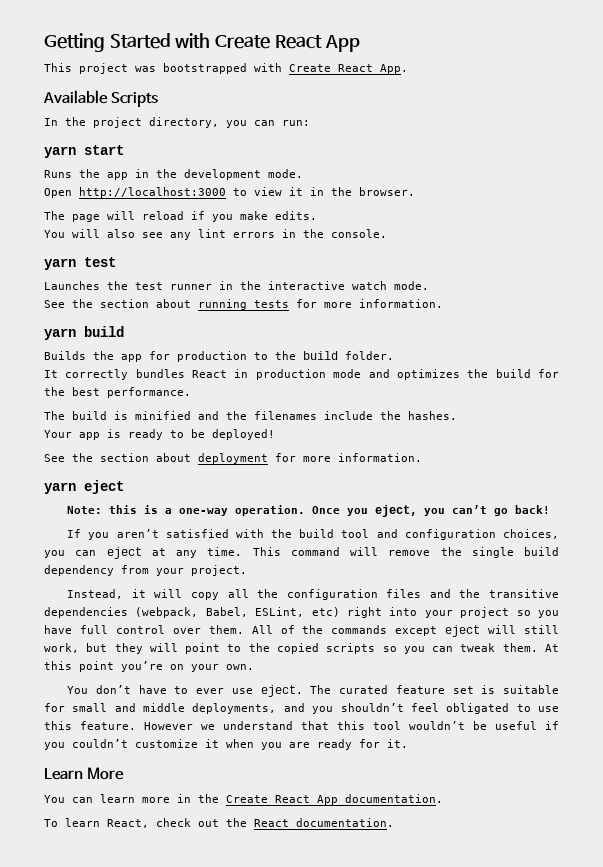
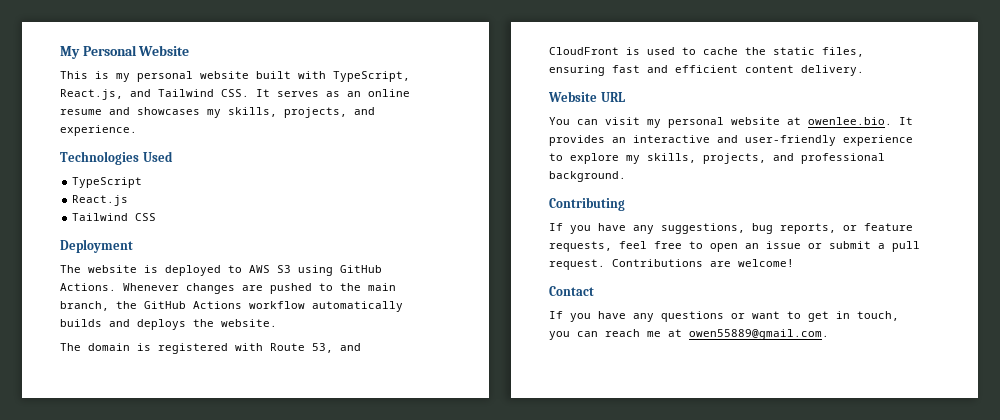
[44,33,360,52] [44,63,408,74] [43,90,159,107] [44,117,310,128] [44,145,124,158] [44,169,303,180] [44,187,415,198] [44,211,317,222] [44,229,387,240] [44,257,116,270] [44,281,429,290] [44,299,443,310] [44,326,124,340] [44,351,394,362] [44,369,560,380] [44,387,191,398] [44,411,457,420] [44,429,275,440] [44,453,422,464] [44,480,124,494] [67,505,551,517] [67,529,559,540] [44,547,559,559] [44,565,247,576] [67,589,560,600] [44,607,559,618] [44,625,559,637] [44,643,559,654] [44,661,254,672] [67,685,559,697] [44,703,559,714] [44,721,559,730] [44,739,408,750] [44,767,125,780] [44,794,443,805] [44,818,394,828] Getting Started with Create React App // This project was bootstrapped with Create React App. // Available Scripts // In the project directory, you can run: // yarn start // Runs the app in the development mode. // Open http://localhost:3000 to view it in the browser. // The page will reload if you make edits. // You will also see any lint errors in the console. // yarn test // Launches the test runner in the interactive watch mode. // See the section about running tests for more information. // yarn build // Builds the app for production to the build folder. // It correctly bundles React in production mode and optimizes the build for the best performance. // The build is minified and the filenames include the hashes. // Your app is ready to be deployed! // See the section about deployment for more information. // yarn eject // Note: this is a one-way operation. Once you eject, you can’t go back! // If you aren’t satisfied with the build tool and configuration choices, you can eject at any time. This command will remove the single build dependency from your project. // Instead, it will copy all the configuration files and the transitive dependencies (webpack, Babel, ESLint, etc) right into your project so you have full control over them. All of the commands except eject will still work, but they will point to the copied scripts so you can tweak them. At this point you’re on your own. // You don’t have to ever use eject. The curated feature set is suitable for small and middle deployments, and you shouldn’t feel obligated to use this feature. However we understand that this tool wouldn’t be useful if you couldn’t customize it when you are ready for it. // Learn More // You can learn more in the Create React App documentation. // To learn React, check out the React documentation. -> [60,45,190,59] [60,71,410,82] [60,89,410,100] [60,107,375,118] [60,125,137,136] [60,151,173,165] [72,177,143,188] [72,195,129,206] [72,213,157,221] [60,239,133,253] [60,265,382,276] [60,283,396,294] [60,301,403,312] [60,319,277,330] [60,343,361,354] [549,47,864,57] [549,65,864,76] [548,91,625,102] [549,117,913,128] [549,135,913,146] [549,153,885,164] [549,171,626,182] [549,197,625,211] [549,223,913,234] [549,241,920,252] [549,259,794,270] [549,286,594,296] [549,311,899,322] [549,329,829,340] My Personal Website // This is my personal website built with TypeScript, React.js, and Tailwind CSS. It serves as an online resume and showcases my skills, projects, and experience. // Technologies Used // TypeScript // React.js // Tailwind CSS // Deployment // The website is deployed to AWS S3 using GitHub Actions. Whenever changes are pushed to the main branch, the GitHub Actions workflow automatically builds and deploys the website. // The domain is registered with Route 53, and CloudFront is used to cache the static files, ensuring fast and efficient content delivery. // Website URL // You can visit my personal website at owenlee.bio. It provides an interactive and user-friendly experience to explore my skills, projects, and professional background. // Contributing // If you have any suggestions, bug reports, or feature requests, feel free to open an issue or submit a pull request. Contributions are welcome! // Contact // If you have any questions or want to get in touch, you can reach me at owen55889@gmail.com.

